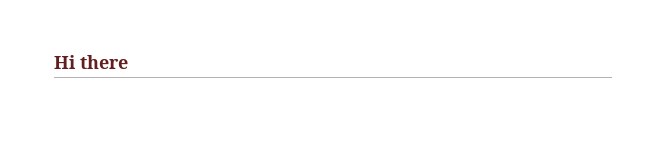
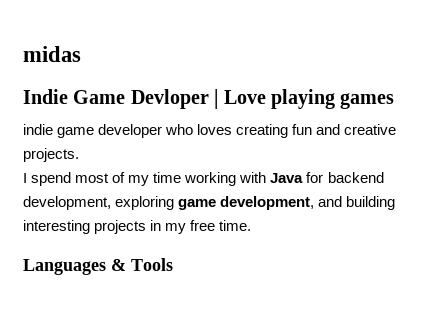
[54,55,128,69] Hi there -> [23,46,81,62] [23,89,395,109] [23,124,397,138] [23,148,79,162] [23,172,384,186] [23,196,396,210] [23,220,252,234] [23,258,173,275] midas // Indie Game Devloper | Love playing games // indie game developer who loves creating fun and creative projects. // I spend most of my time working with Java for backend development, exploring game development, and building interesting projects in my free time. // Languages & Tools

